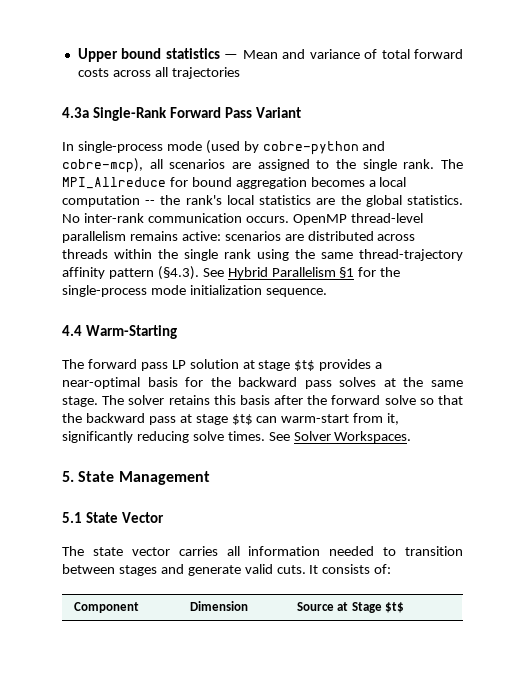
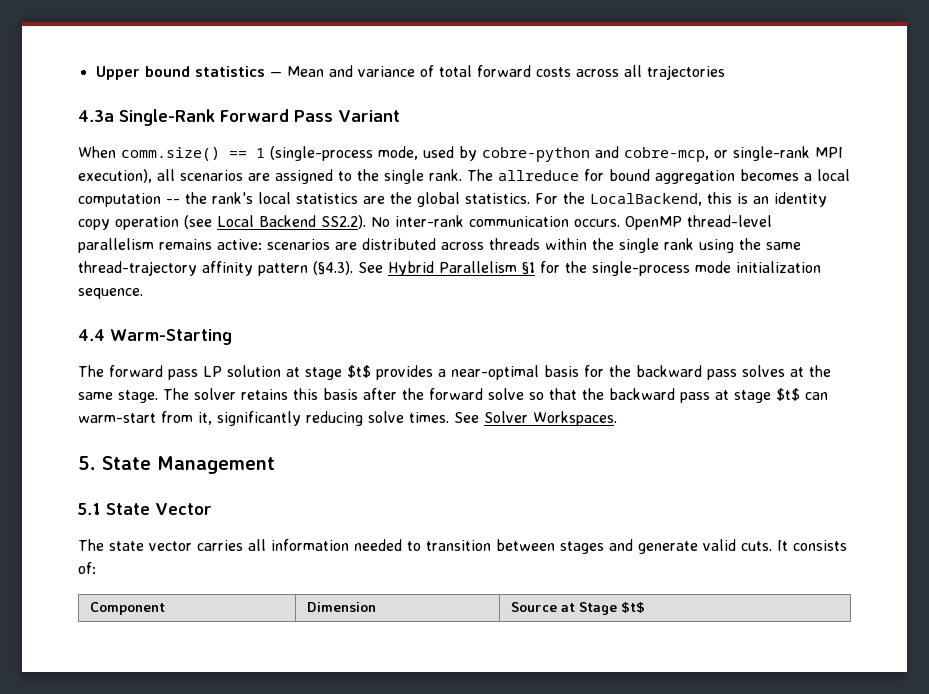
[62,140,386,155] [62,158,143,173] In single-process mode (used by cobre-python and cobre-mcp), -> [78,146,843,162] [78,169,152,183] When comm.size() == 1 (single-process mode, used by cobre-python and cobre-mcp, or single-rank MPI execution),
[62,177,166,189] MPI_Allreduce -> [498,170,579,181] allreduce
(463, 200) none -> [535,192,827,207] [78,215,366,230] For the LocalBackend, this is an identity copy operation (see Local Backend SS2.2).

